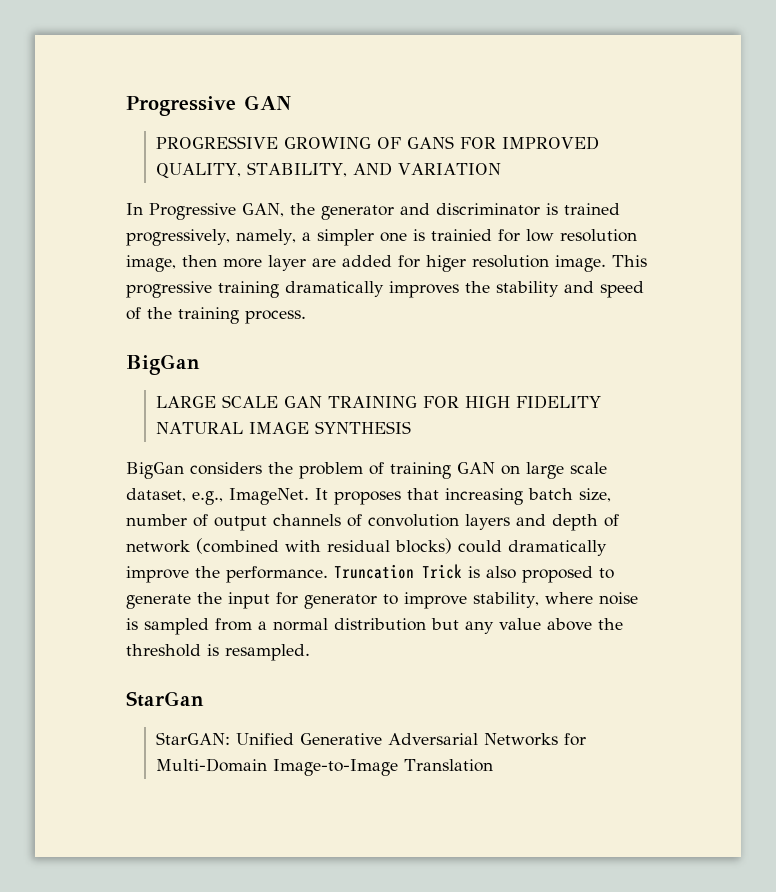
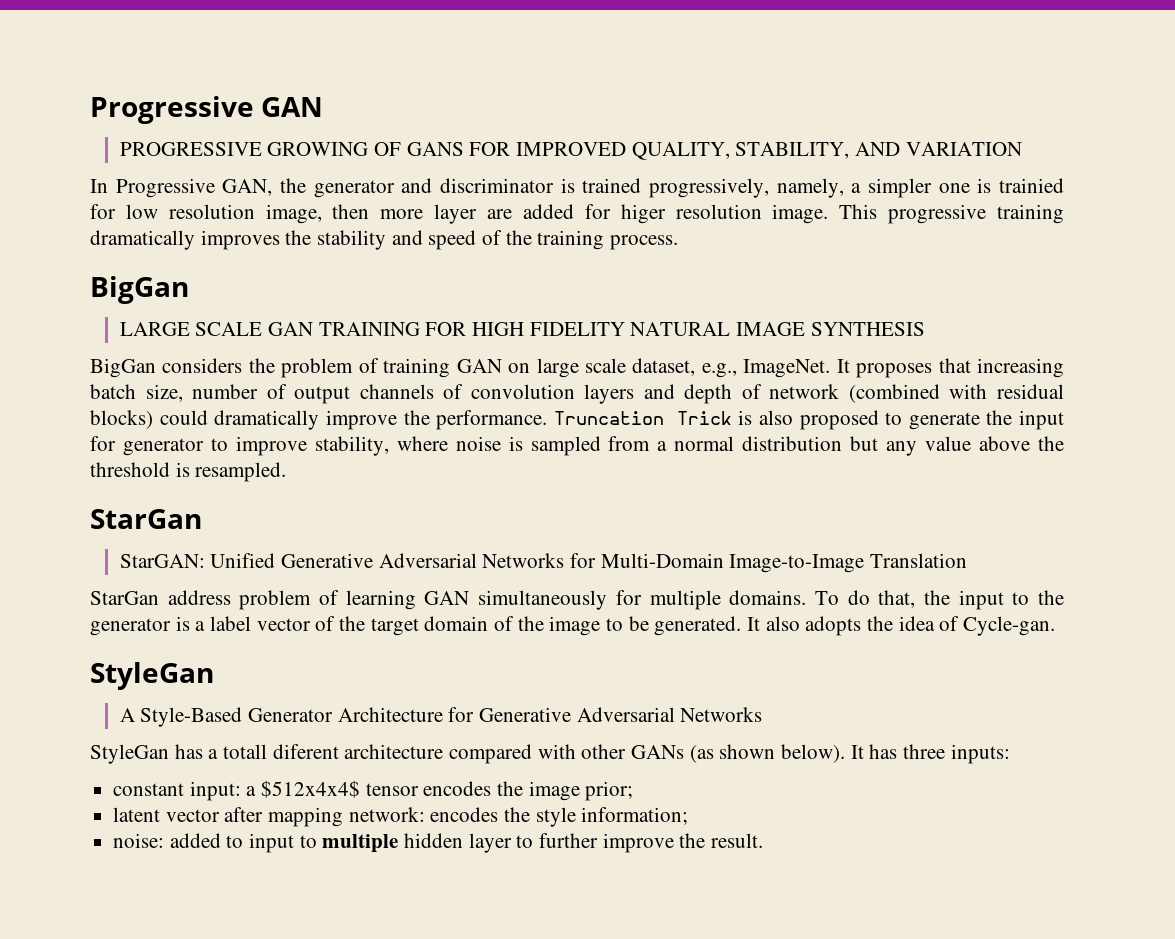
(493, 765) none -> [90,590,1064,610] [90,616,1056,636] [90,662,214,690] [119,707,763,727] [90,744,1010,764] [113,780,634,801] [113,807,689,827] [113,833,764,853] // StarGan address problem of learning GAN simultaneously for multiple domains. To do that, the input to the generator is a label vector of the target domain of the image to be generated. It also adopts the idea of Cycle-gan. // StyleGan // A Style-Based Generator Architecture for Generative Adversarial Networks // StyleGan has a totall diferent architecture compared with other GANs (as shown below). It has three inputs: // constant input: a $512x4x4$ tensor encodes the image prior; // latent vector after mapping network: encodes the style information; // noise: added to input to multiple hidden layer to further improve the result.

